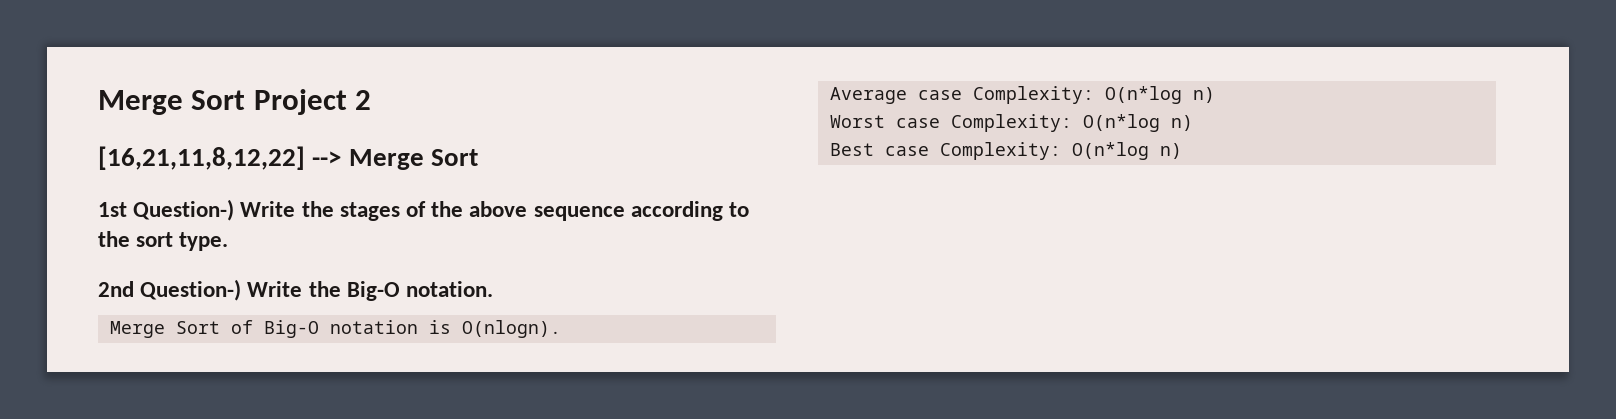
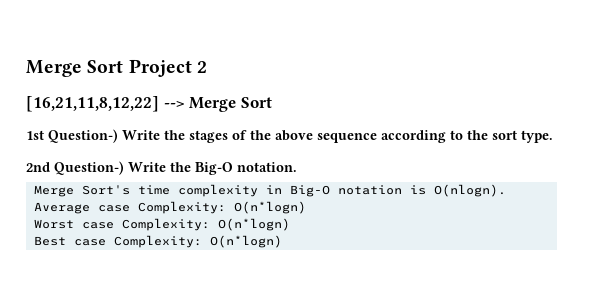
[176,320,253,334] Sort of -> [81,184,282,197] Sort's time complexity in
[1105,86,1215,104] O(n*log n) -> [233,201,306,214] O(n*logn)
[1083,114,1193,132] O(n*log n) -> [217,218,290,231] O(n*logn)
[1072,142,1182,160] O(n*log n) -> [209,235,282,248] O(n*logn)

